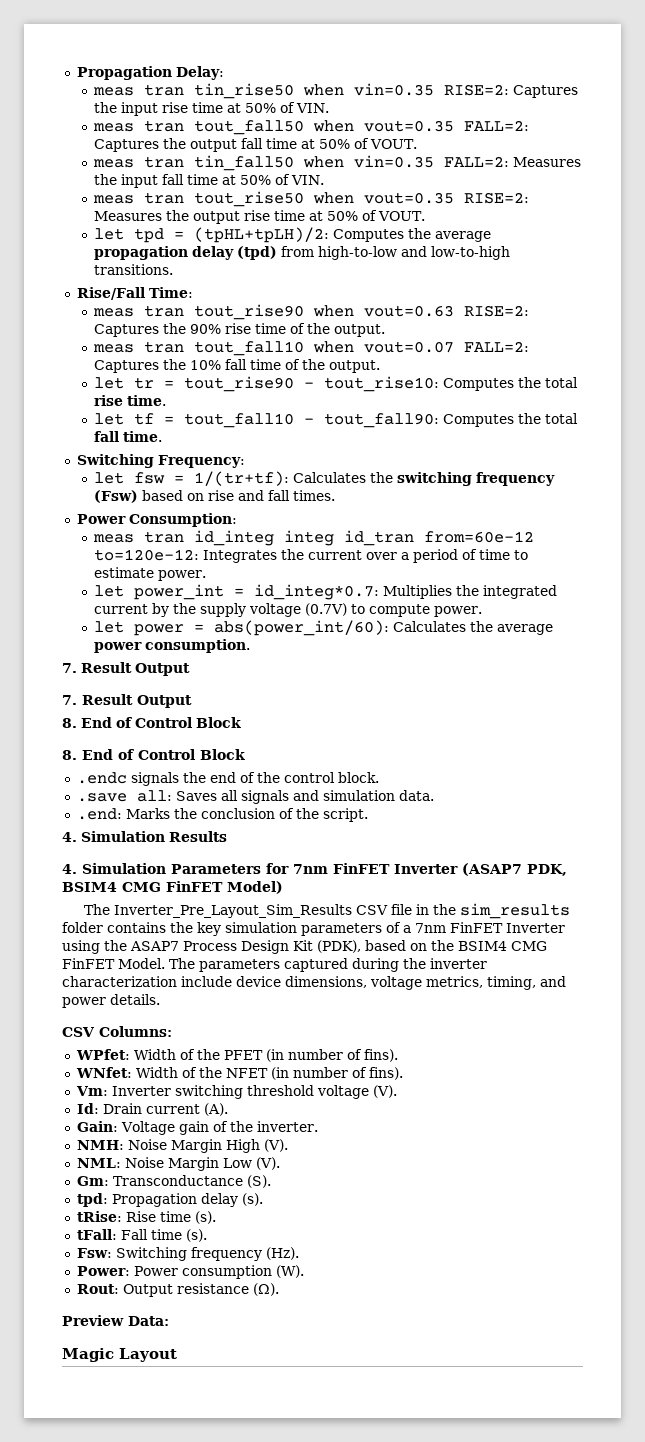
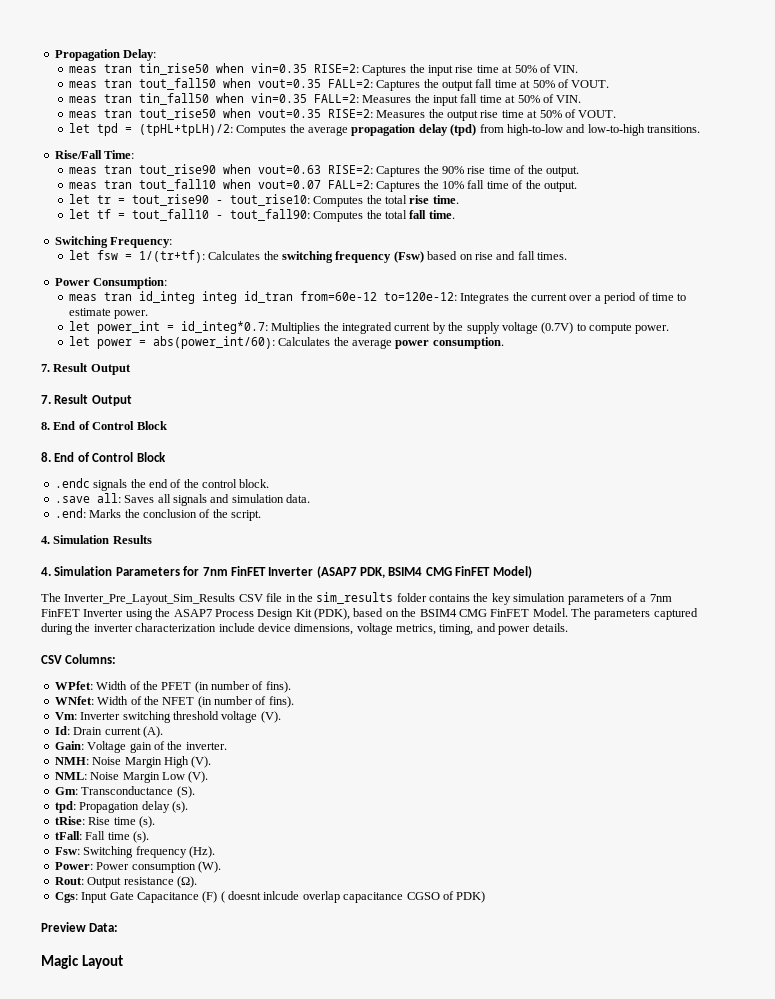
(279, 1289) none -> [54,891,486,903] // Cgs: Input Gate Capacitance (F) ( doesnt inlcude overlap capacitance CGSO of PDK)

